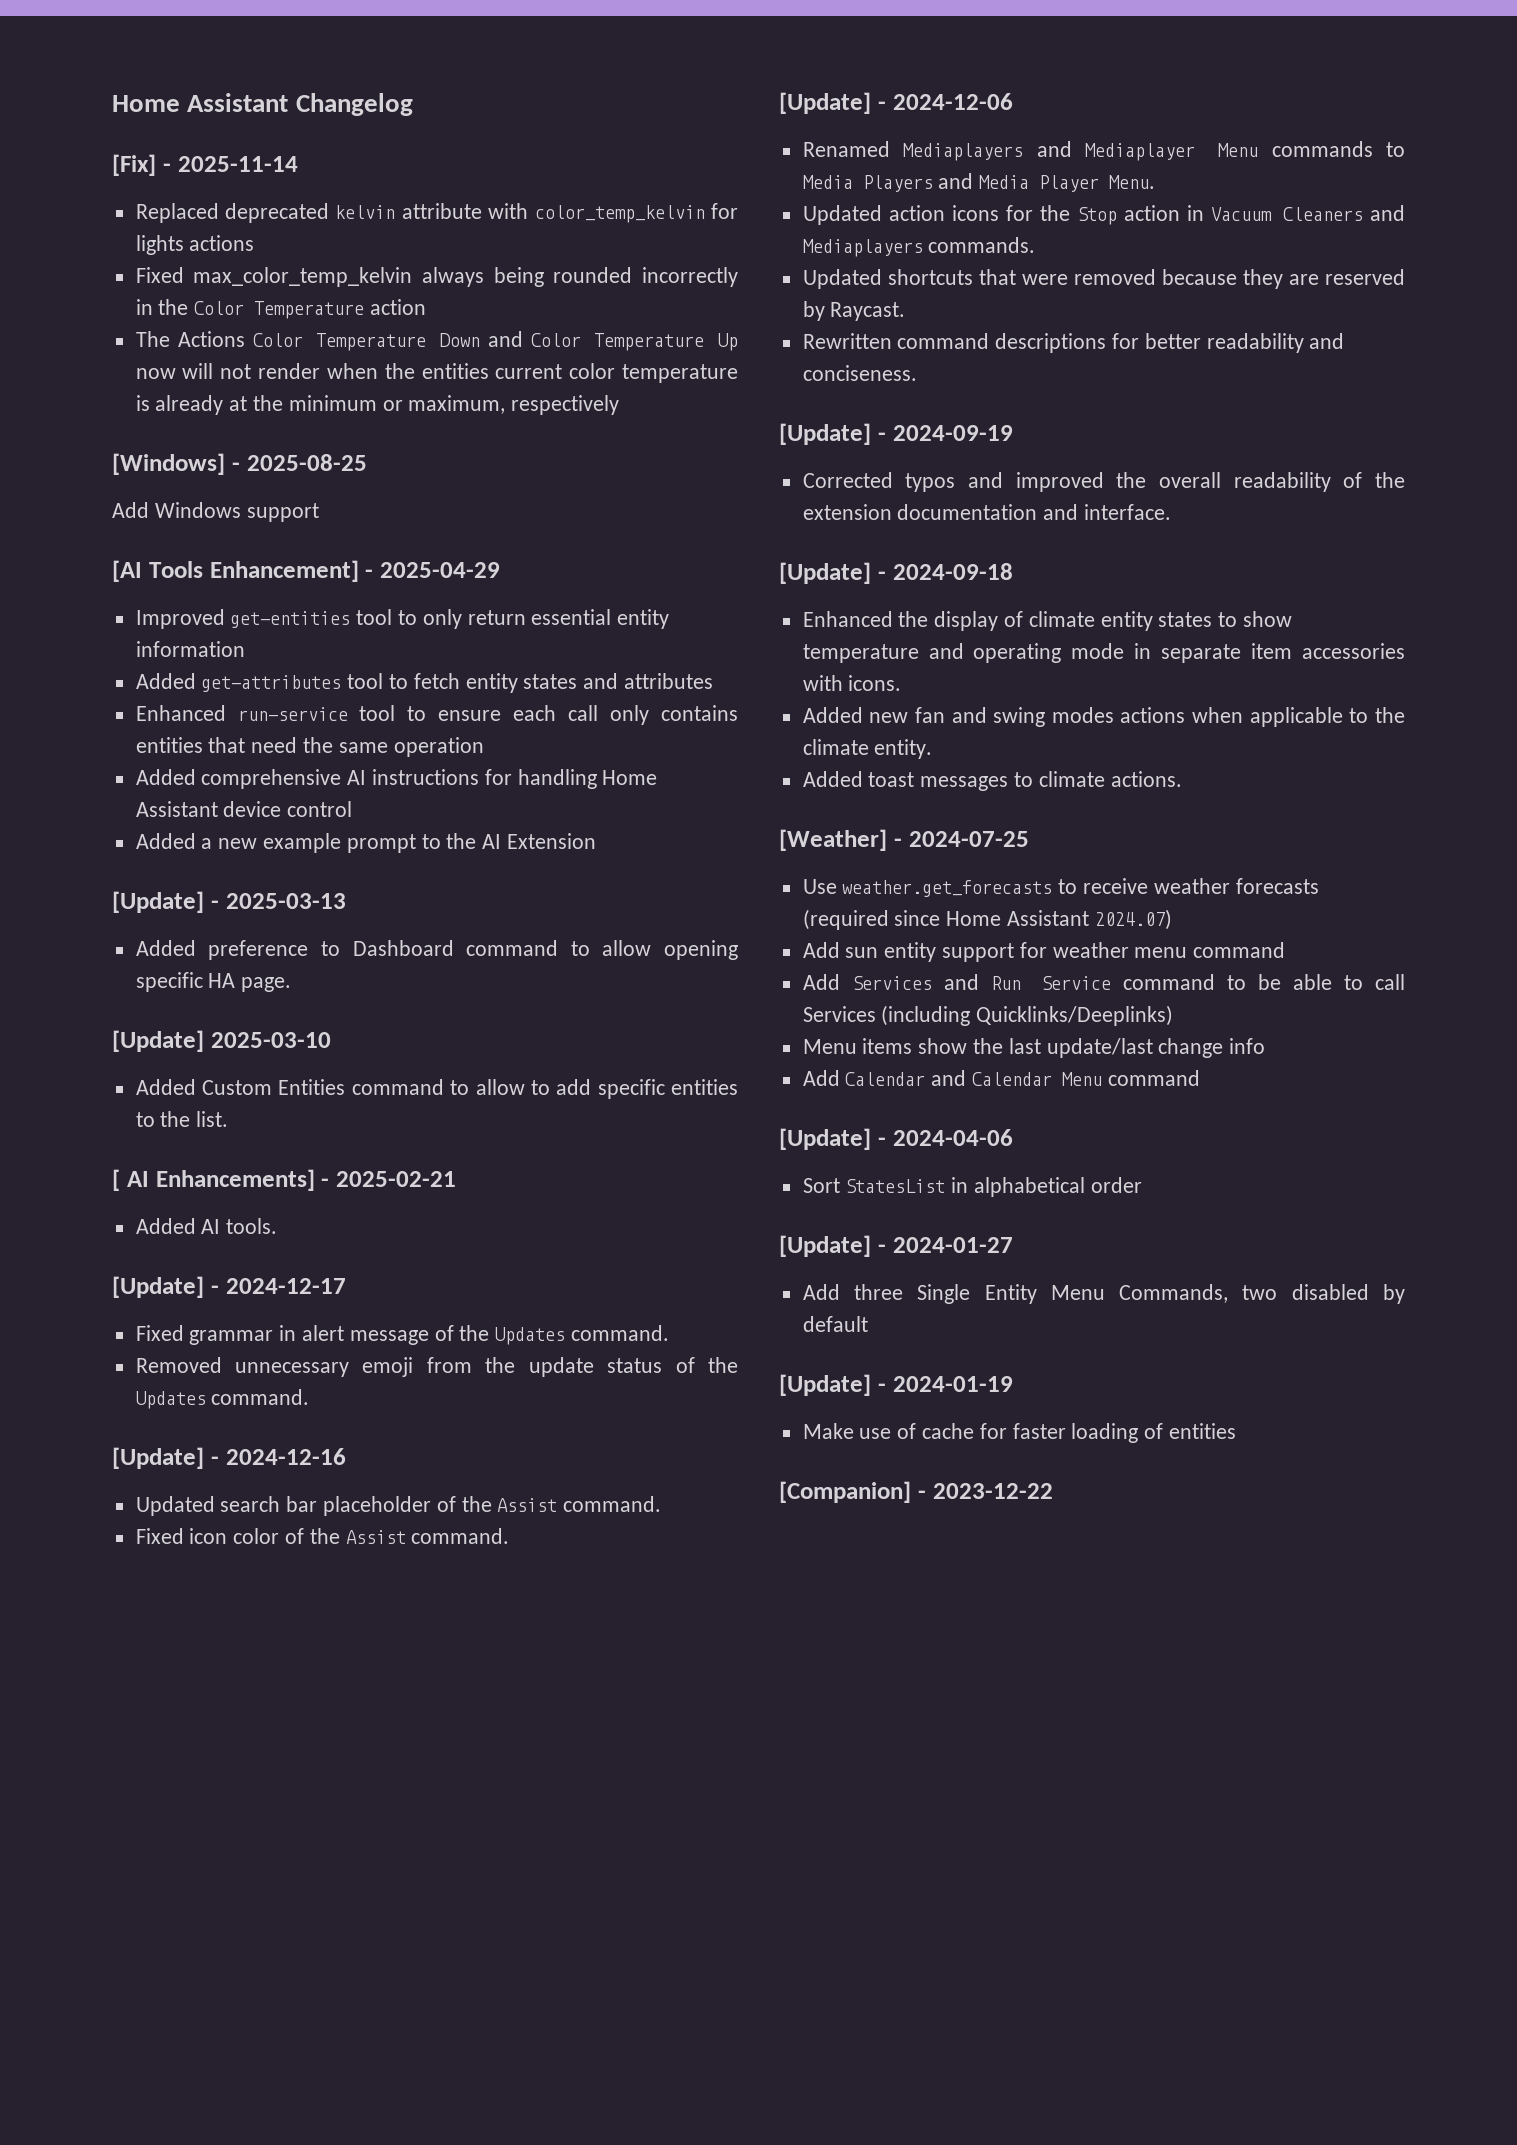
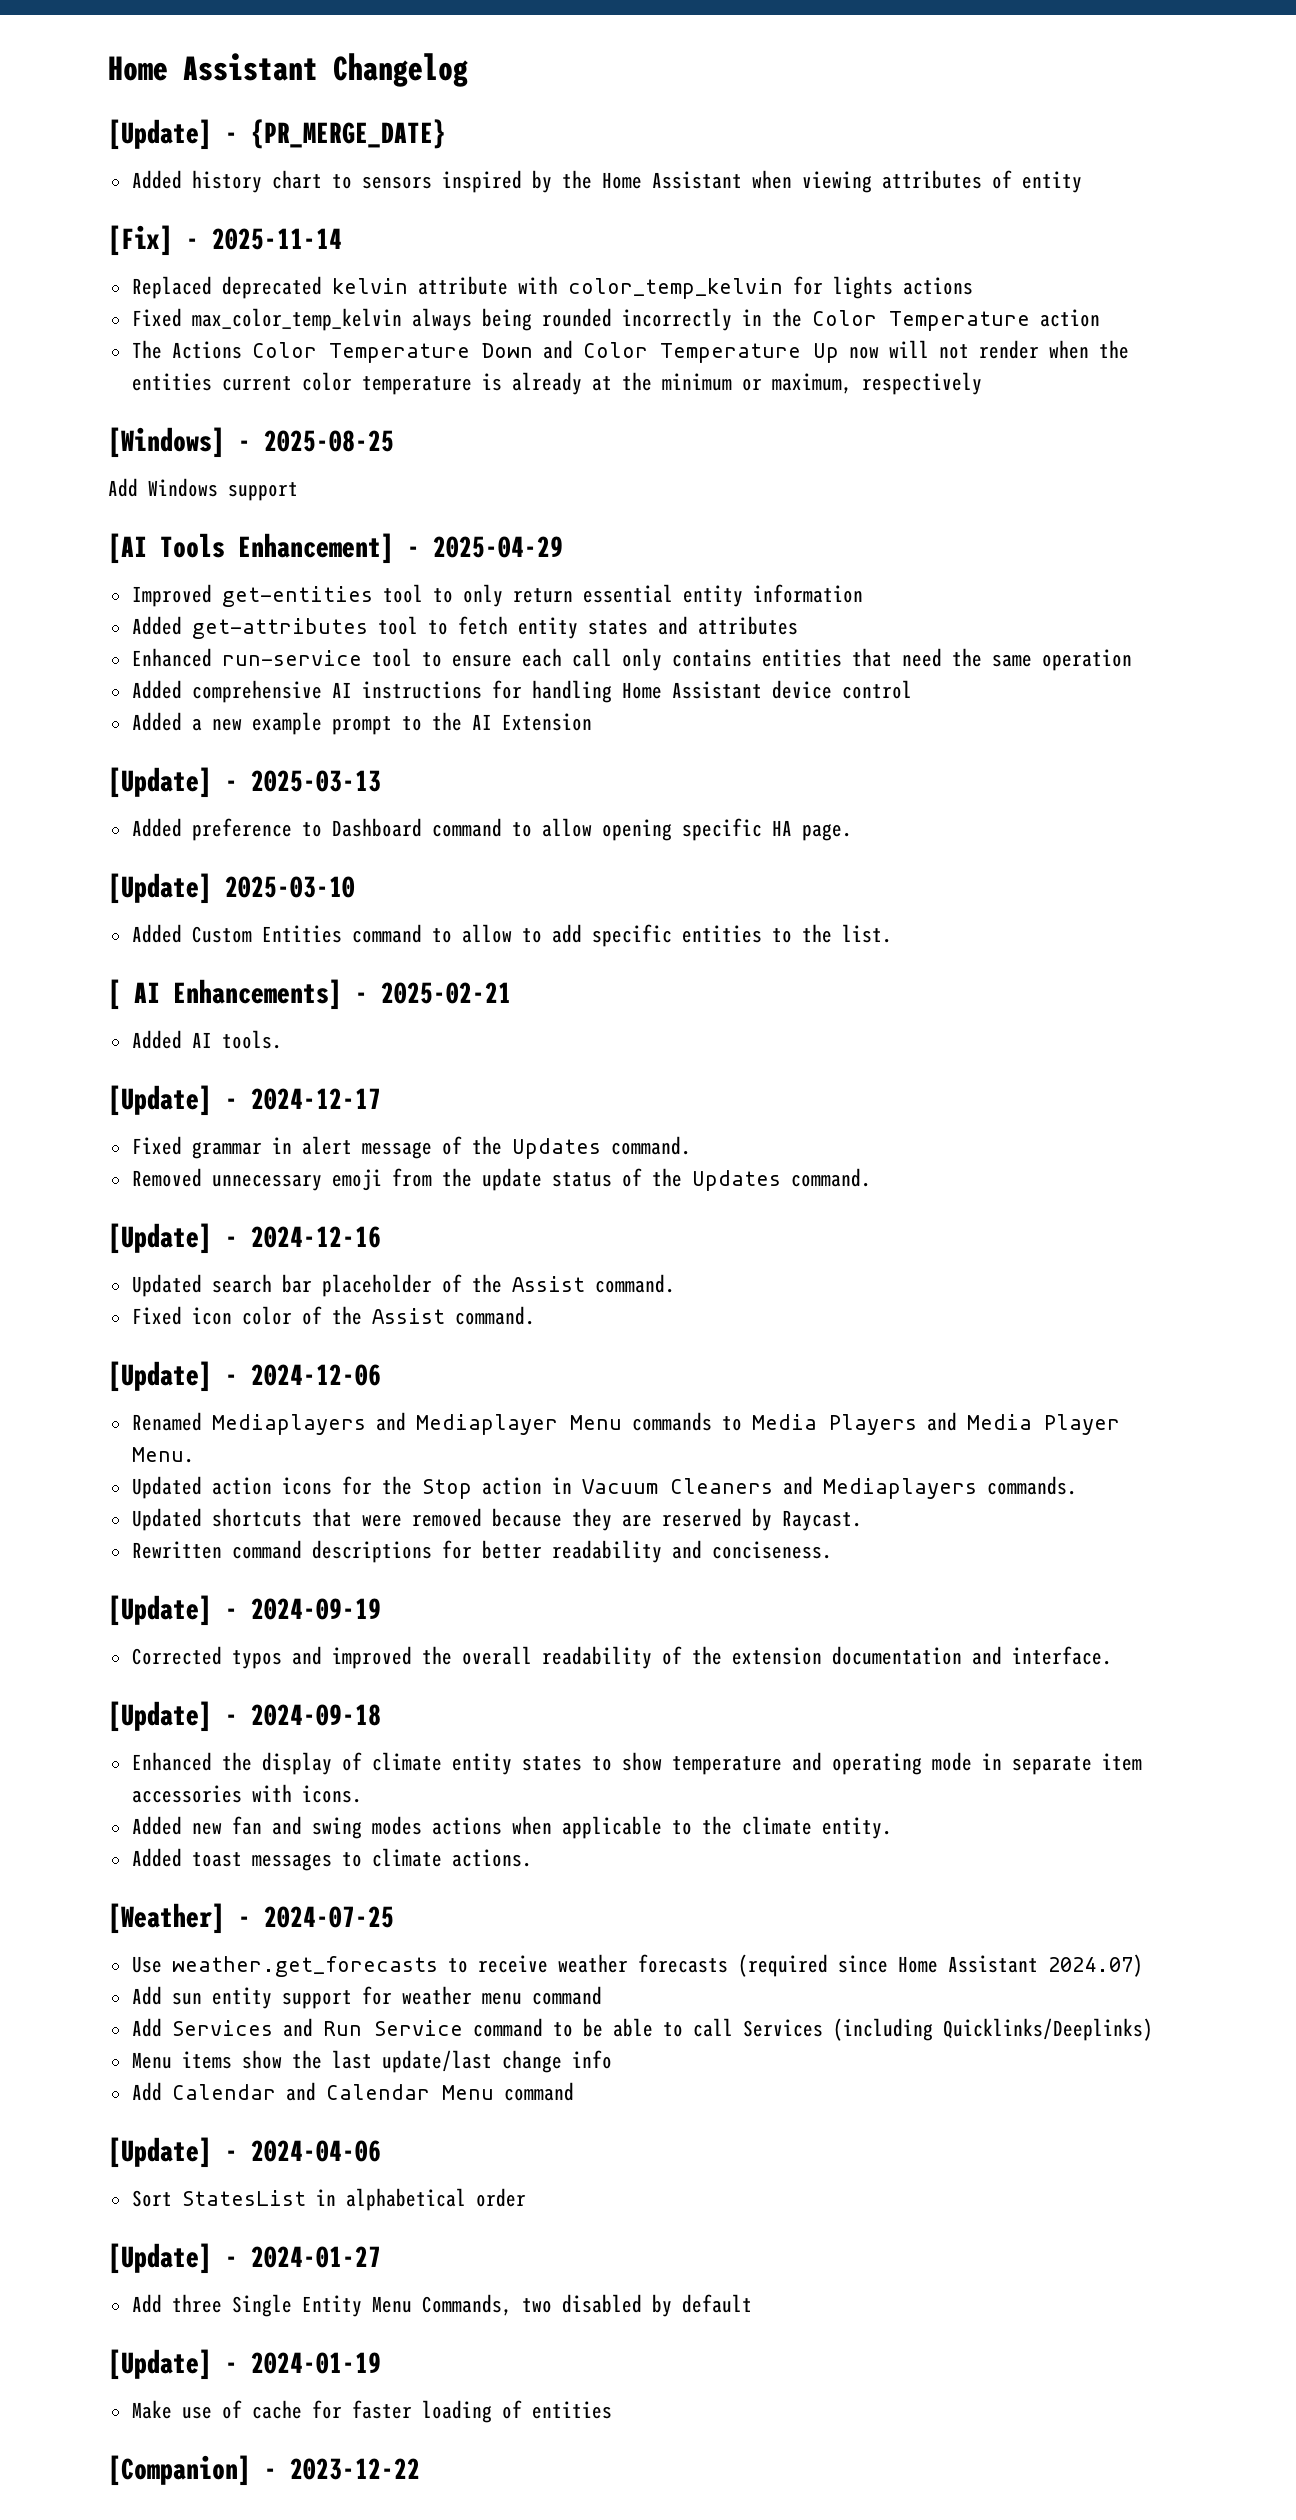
(413, 104) none -> [108,119,446,150] [131,170,1082,193] // [Update] - {PR_MERGE_DATE} // Added history chart to sensors inspired by the Home Assistant when viewing attributes of entity

